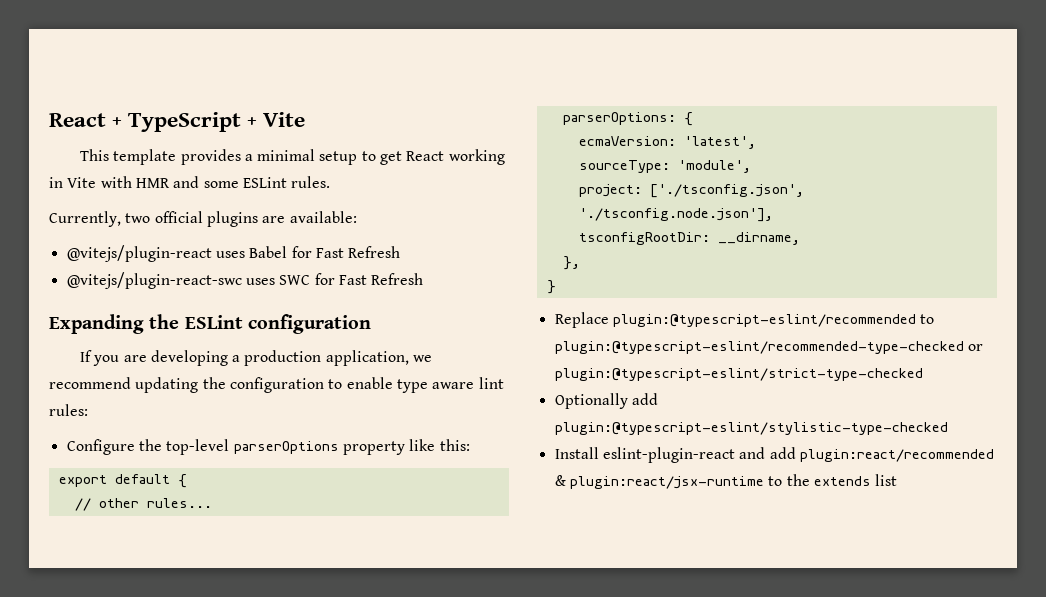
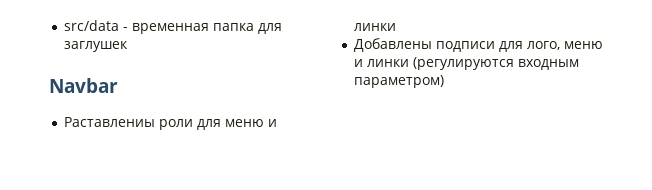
[49,112,306,132] [79,149,505,165] [49,176,331,188] [49,211,357,227] [66,245,401,262] [66,272,424,289] [49,314,372,334] [79,350,433,366] [49,377,504,393] [49,404,88,416] [66,439,470,455] [58,474,187,488] [74,498,212,511] [562,112,693,126] [578,136,756,149] [578,160,751,173] [578,184,804,198] [578,208,773,222] [578,232,800,245] [562,256,580,270] [546,280,556,294] [554,312,935,328] [554,341,983,354] [554,368,923,381] [554,393,658,409] [554,422,948,435] [554,447,994,463] [554,474,898,489] React + TypeScript + Vite // This template provides a minimal setup to get React working in Vite with HMR and some ESLint rules. // Currently, two official plugins are available: // @vitejs/plugin-react uses Babel for Fast Refresh // @vitejs/plugin-react-swc uses SWC for Fast Refresh // Expanding the ESLint configuration // If you are developing a production application, we recommend updating the configuration to enable type aware lint rules: // Configure the top-level parserOptions property like this: // export default { // // other rules... // parserOptions: { // ecmaVersion: 'latest', // sourceType: 'module', // project: ['./tsconfig.json', './tsconfig.node.json'], // tsconfigRootDir: __dirname, // }, // } // Replace plugin:@typescript-eslint/recommended to plugin:@typescript-eslint/recommended-type-checked or plugin:@typescript-eslint/strict-type-checked // Optionally add plugin:@typescript-eslint/stylistic-type-checked // Install eslint-plugin-react and add plugin:react/recommended & plugin:react/jsx-runtime to the extends list -> [63,20,282,34] [63,41,128,52] [49,78,118,93] [63,117,277,130] [353,23,396,31] [353,38,603,52] [353,57,579,70] [353,75,444,88] src/data - временная папка для заглушек // Navbar // Раставлениы роли для меню и линки // Добавлены подписи для лого, меню и линки (регулируются входным параметром)

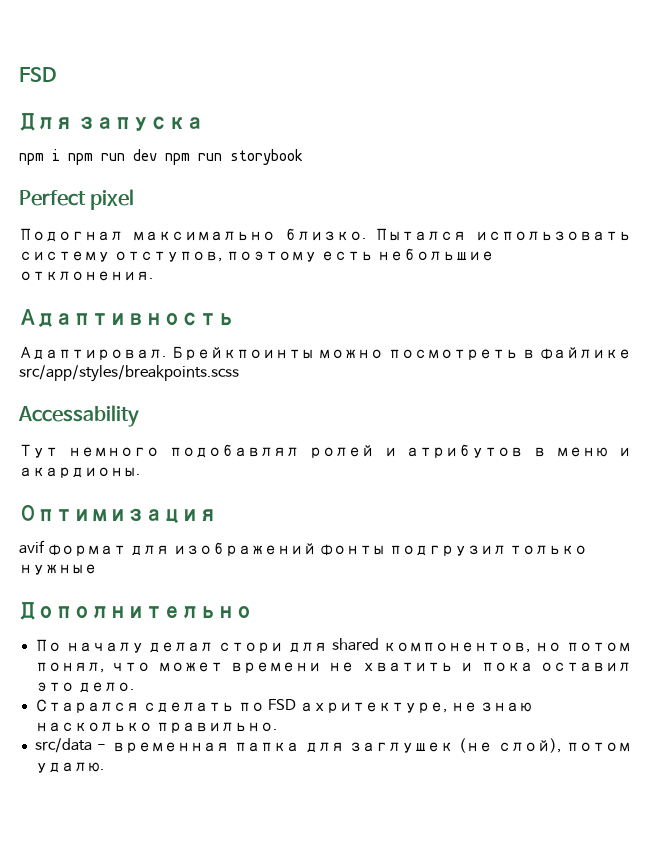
(63, 25) none -> [19,67,56,82] [19,113,205,131] [19,149,303,165] [19,189,135,210] [19,228,631,242] [19,248,494,262] [19,271,153,281] [19,309,235,327] [19,346,631,360] [19,365,239,382] [18,405,139,427] [19,444,631,458] [19,467,140,478] [19,504,217,524] [19,540,588,556] [19,564,97,575] [19,602,253,620] [34,638,631,653] [34,662,631,673] [34,682,134,693] [34,699,533,713] [34,722,277,733] FSD // Для запуска // npm i npm run dev npm run storybook // Perfect pixel // Подогнал максимально близко. Пытался использовать систему отступов, поэтому есть небольшие отклонения. // Адаптивность // Адаптировал. Брейкпоинты можно посмотреть в файлике src/app/styles/breakpoints.scss // Accessability // Тут немного подобавлял ролей и атрибутов в меню и акардионы. // Оптимизация // avif формат для изображений фонты подгрузил только нужные // Дополнительно // По началу делал стори для shared компонентов, но потом понял, что может времени не хватить и пока оставил это дело. // Старался сделать по FSD ахритектуре, не знаю насколько правильно. //
[49,78,118,93] [63,117,277,130] [353,23,396,31] [353,38,603,52] [353,57,579,70] [353,75,444,88] // Navbar // Раставлениы роли для меню и линки // Добавлены подписи для лого, меню и линки (регулируются входным параметром) -> [458,738,631,753] [34,762,104,773] (не слой), потом удалю.

